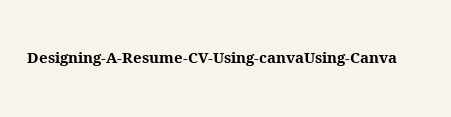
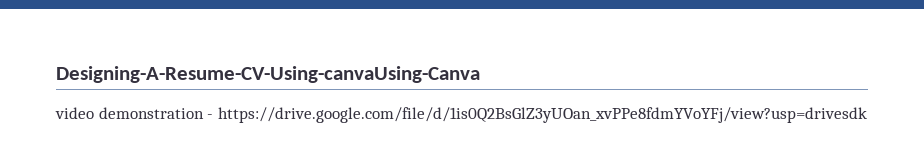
(397, 59) none -> [55,107,867,123] // video demonstration - https://drive.google.com/file/d/1is0Q2BsGlZ3yUOan_xvPPe8fdmYVoYFj/view?usp=drivesdk

